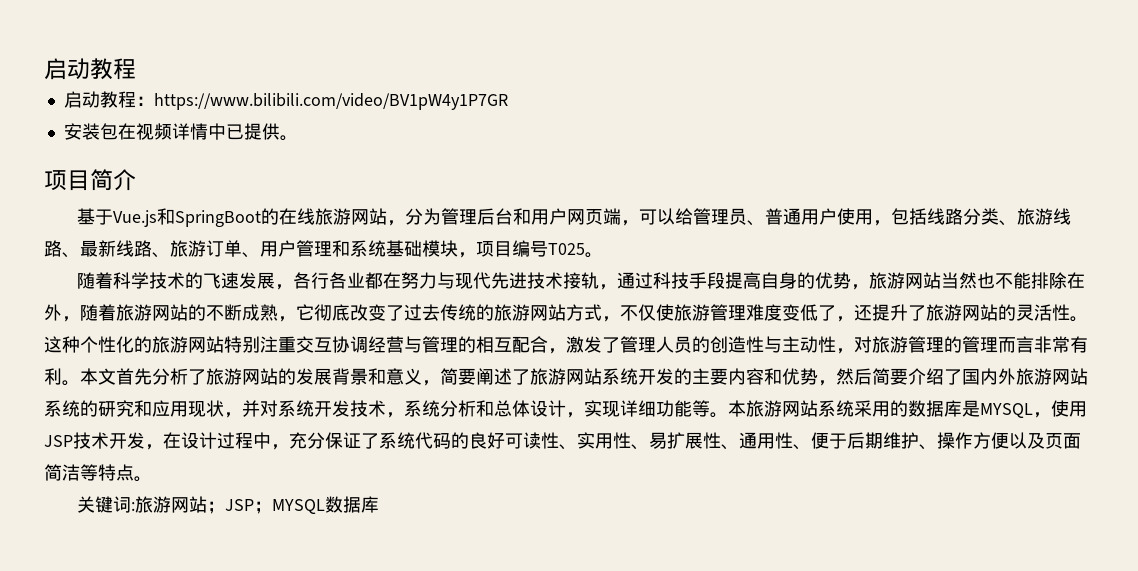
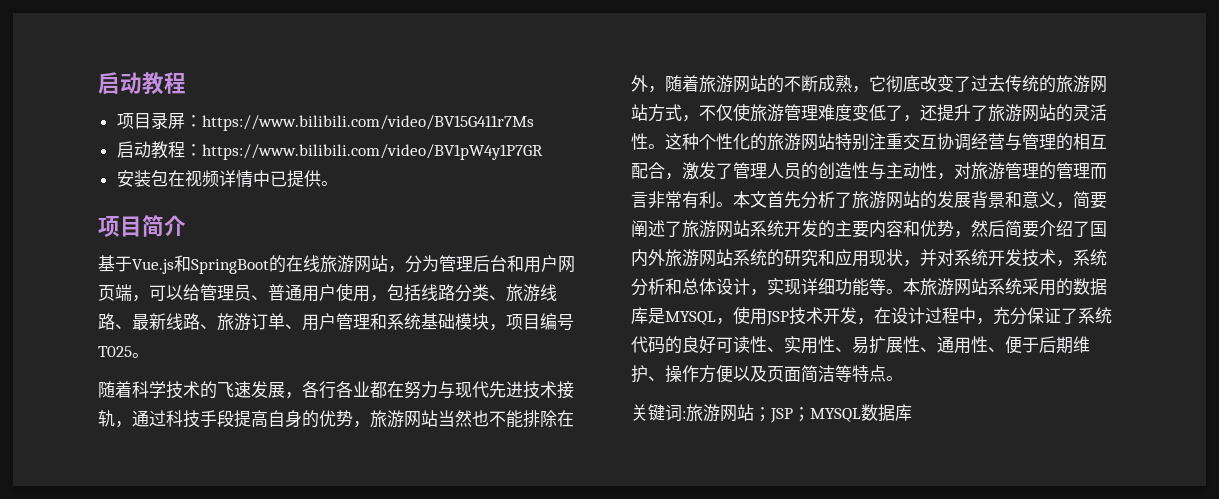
[44,58,136,80] 启动教程 -> [98,72,186,95] [116,112,534,131] 启动教程 // 项目录屏：https://www.bilibili.com/video/BV15G411r7Ms

